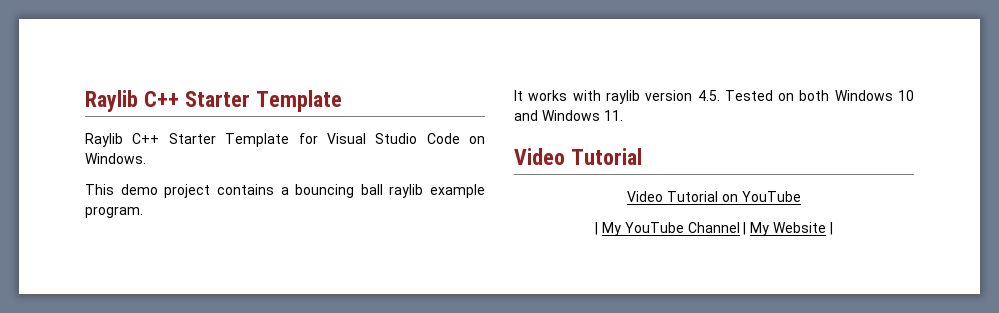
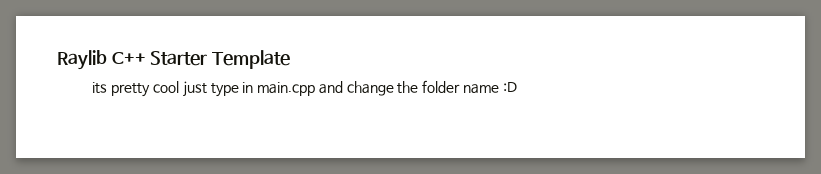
[85,133,485,147] [85,153,146,164] [85,184,485,198] [85,206,143,218] [514,90,914,104] [514,110,623,121] [514,148,642,165] [627,191,801,202] [595,222,833,236] Raylib C++ Starter Template for Visual Studio Code on Windows. // This demo project contains a bouncing ball raylib example program. // It works with raylib version 4.5. Tested on both Windows 10 and Windows 11. // Video Tutorial // Video Tutorial on YouTube // | My YouTube Channel | My Website | -> [92,80,517,97] its pretty cool just type in main.cpp and change the folder name :D

